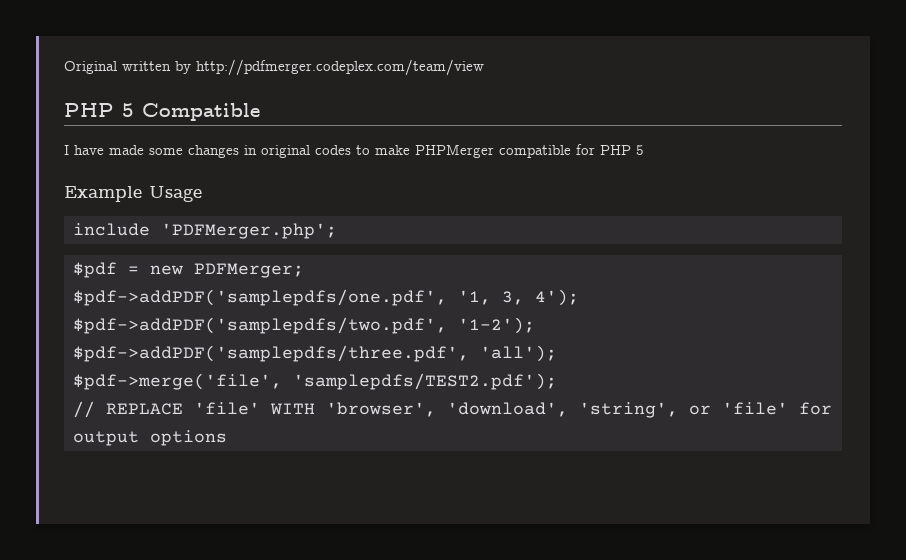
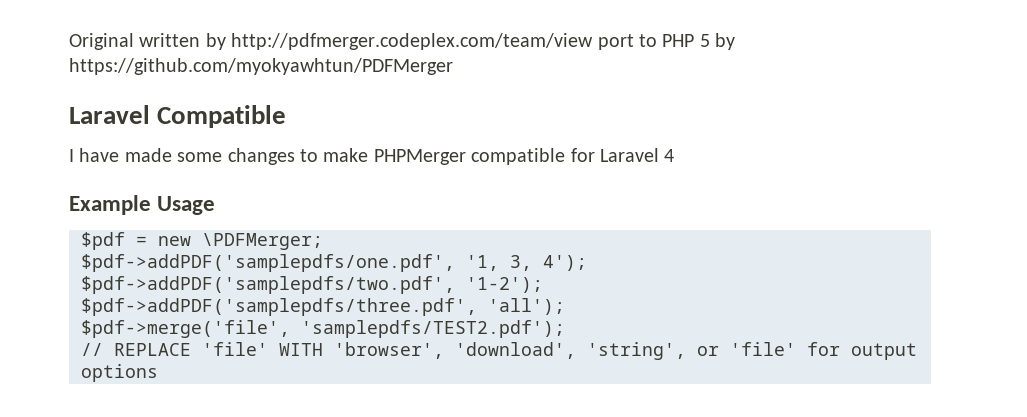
[64,103,134,117] // PHP 5 -> [597,33,736,50] [69,58,453,75] [69,105,150,124] port to PHP 5 by https://github.com/myokyawhtun/PDFMerger // Laravel
[244,145,351,158] in original codes -> (295, 156) none
[600,145,644,155] PHP 5 -> [599,148,675,162] Laravel 4
[73,223,337,239] // include 'PDFMerger.php'; -> (216, 205) none
[194,263,304,278] PDFMerger; -> [202,233,323,250] \PDFMerger;

